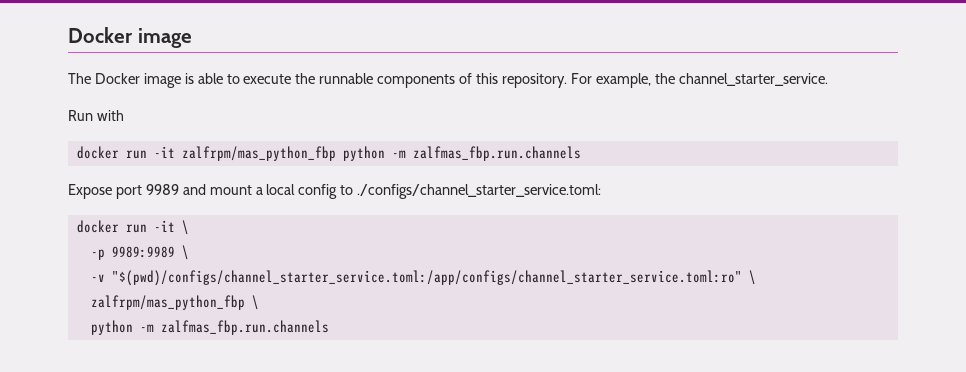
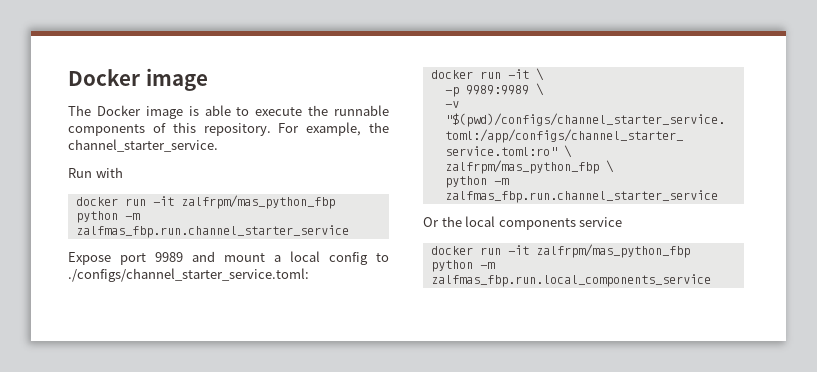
[412,146,581,161] zalfmas_fbp.run.channels -> [75,225,349,238] zalfmas_fbp.run.channel_starter_service
[160,320,329,335] zalfmas_fbp.run.channels -> [444,190,718,203] [423,216,623,230] [430,244,690,258] [430,260,495,272] [430,274,711,287] zalfmas_fbp.run.channel_starter_service // Or the local components service // docker run -it zalfrpm/mas_python_fbp python -m zalfmas_fbp.run.local_components_service

